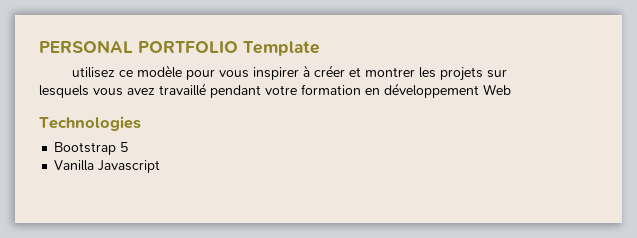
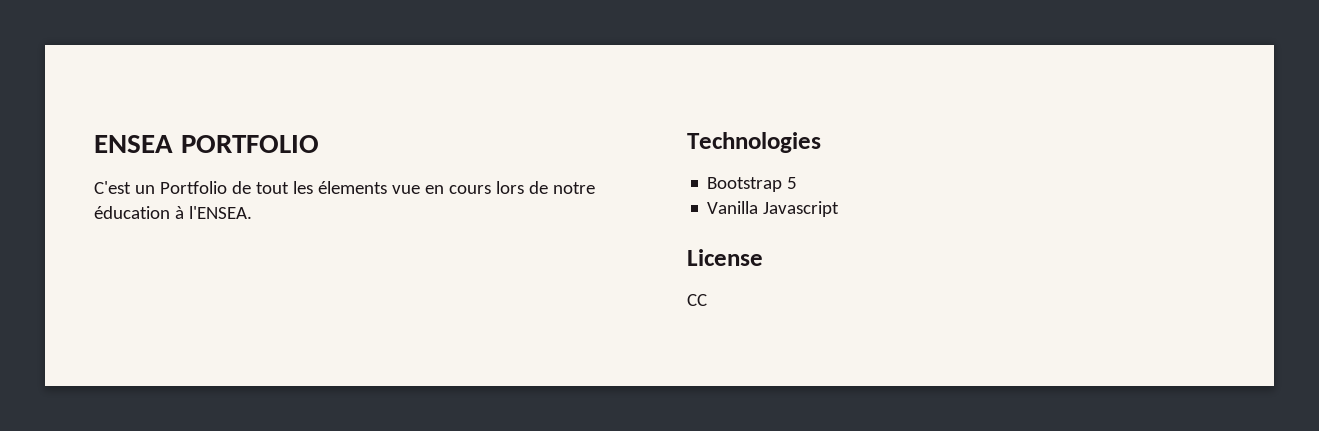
[39,40,133,53] PERSONAL -> [94,135,173,153] ENSEA
[243,41,320,56] [71,65,507,81] [39,83,511,98] Template // utilisez ce modèle pour vous inspirer à créer et montrer les projets sur lesquels vous avez travaillé pendant votre formation en développement Web -> [94,181,595,194] [94,206,252,219] // C'est un Portfolio de tout les élements vue en cours lors de notre éducation à l'ENSEA.
(161, 166) none -> [687,249,763,266] [687,294,707,306] // License // CC

